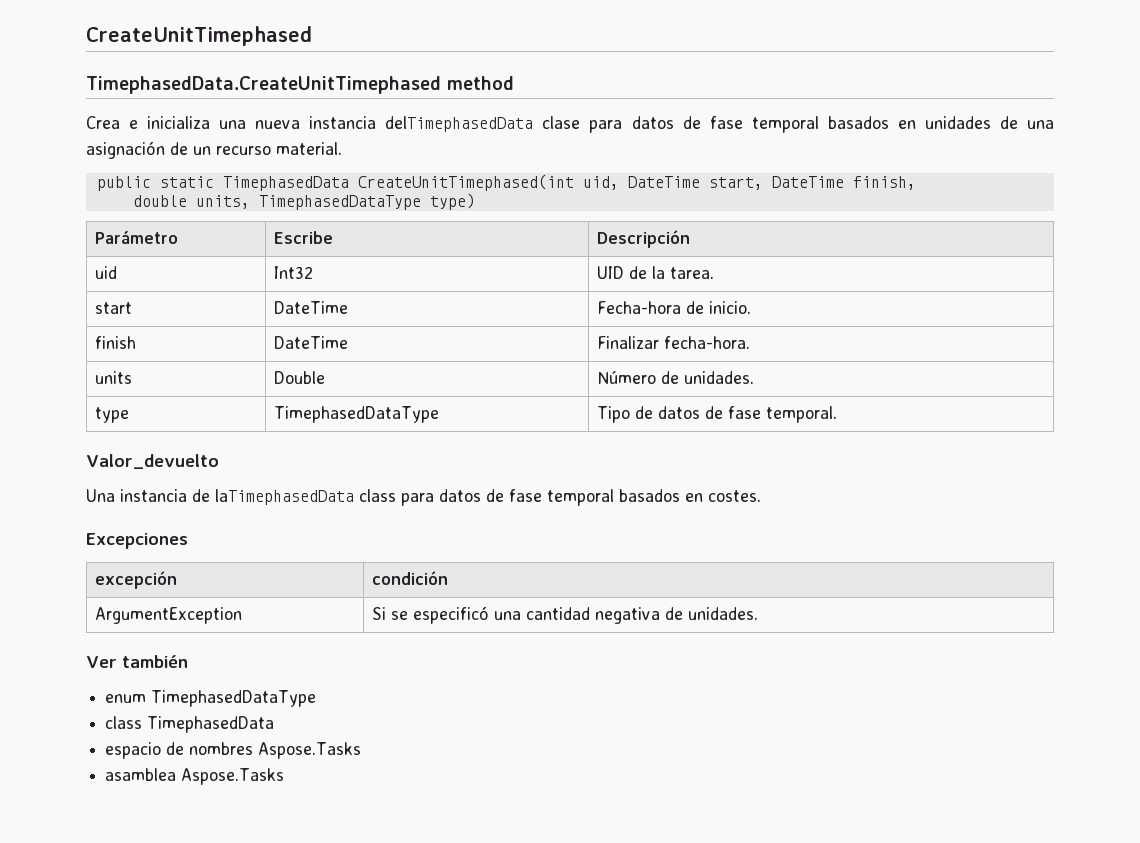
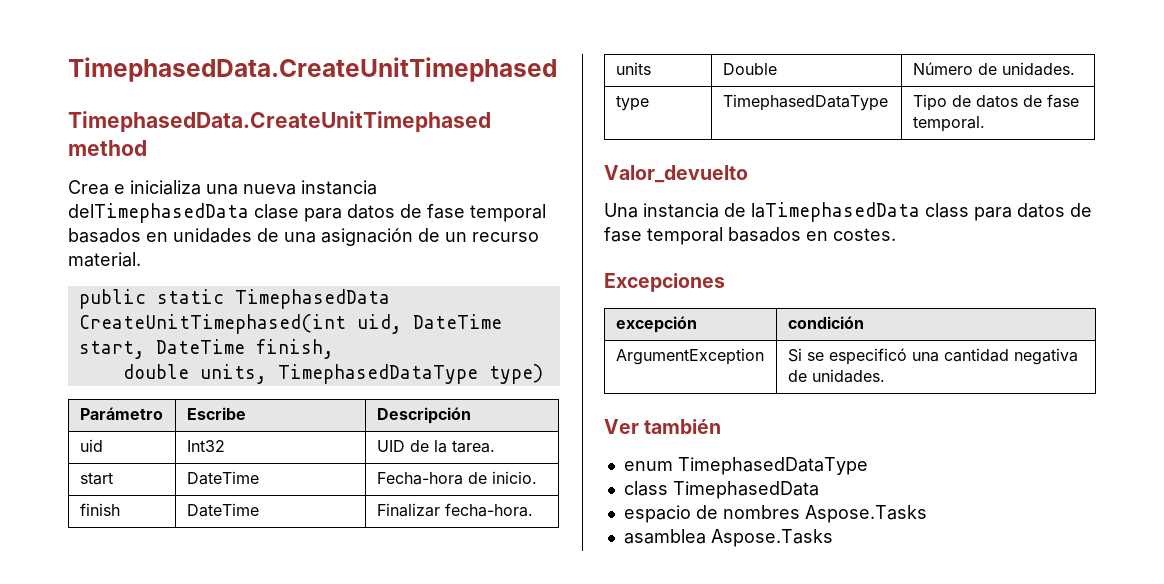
[86,26,312,46] CreateUnitTimephased -> [68,57,557,82] TimephasedData.CreateUnitTimephased

